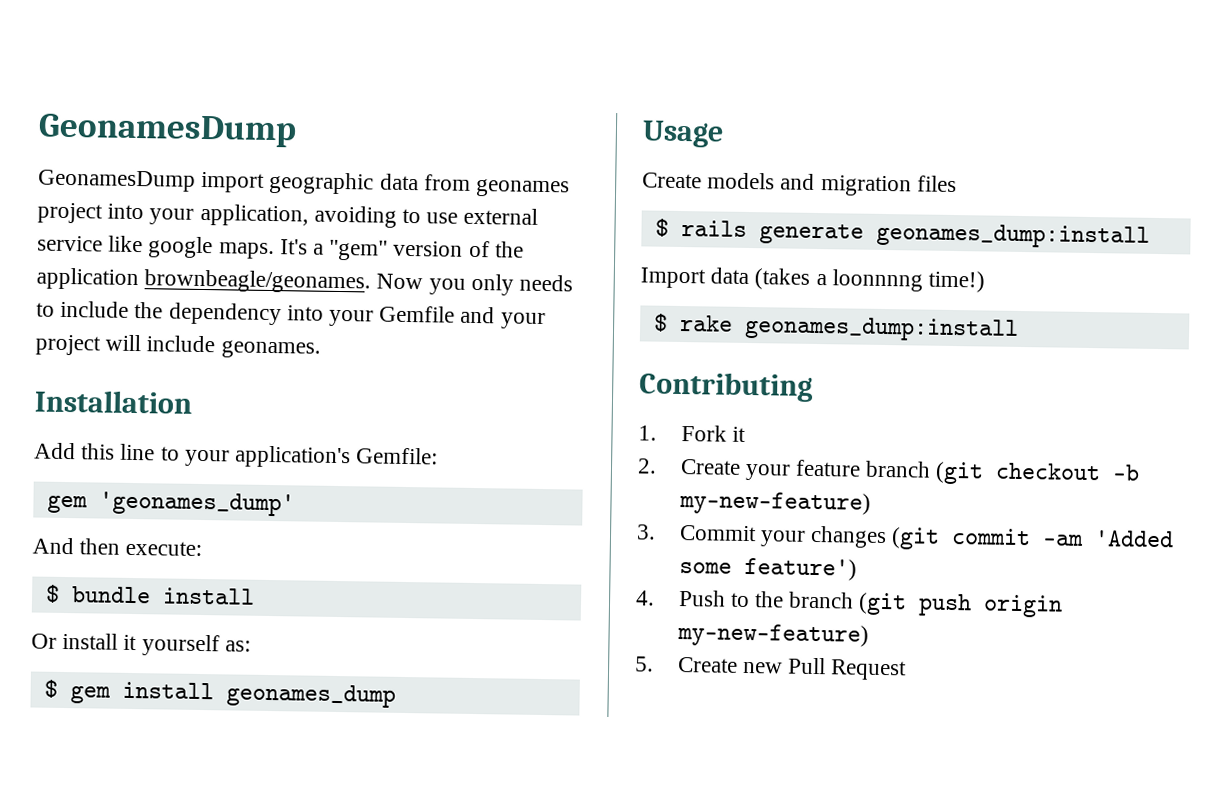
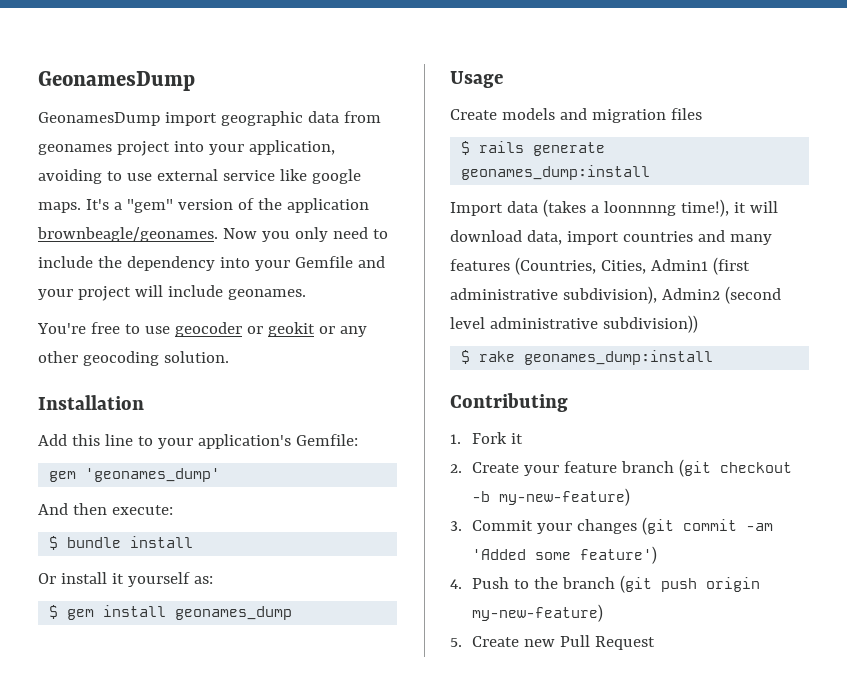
[519,274,574,292] needs -> [332,227,368,239] need
(321, 349) none -> [37,322,367,337] [38,351,229,366] // You're free to use geocoder or geokit or any other geocoding solution.
[928,270,986,293] time!) -> [680,199,778,217] [450,230,772,245] [450,257,750,275] [450,286,781,304] [450,315,698,333] time!), it will download data, import countries and many features (Countries, Cities, Admin1 (first administrative subdivision), Admin2 (second level administrative subdivision))

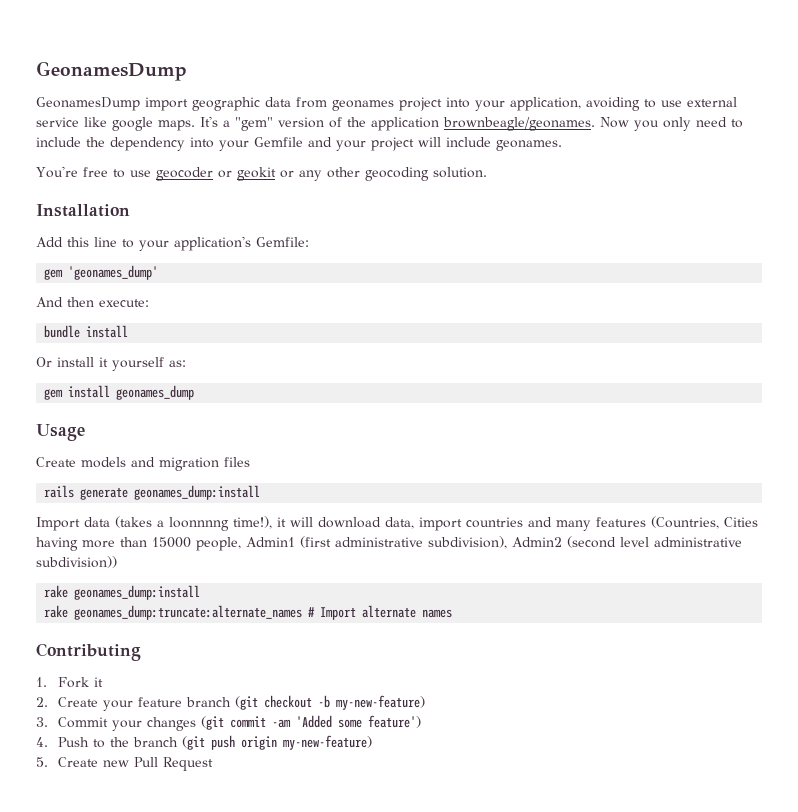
[49,536,59,550] $ -> (149, 303) none
[49,605,59,619] $ -> (186, 363) none
[461,141,471,155] $ -> (250, 462) none
[600,260,646,274] Cities, -> [724,517,758,527] [36,537,241,551] Cities having more than 15000 people,
[461,350,471,364] $ -> (117, 562) none
(714, 357) none -> [44,605,453,620] // rake geonames_dump:truncate:alternate_names # Import alternate names

